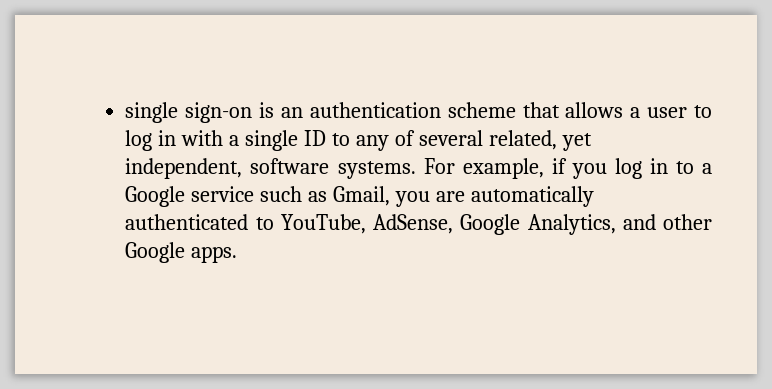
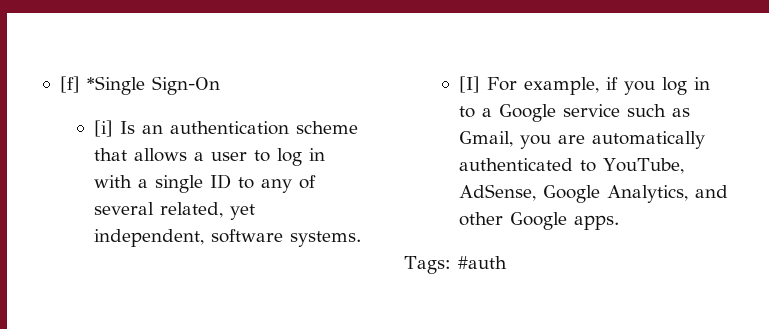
[125,102,275,123] single sign-on is -> [59,76,220,95] [94,120,136,137] [f] *Single Sign-On // [i] Is
(416, 170) none -> [459,76,481,93] // [I]
(238, 254) none -> [404,256,507,274] // Tags: #auth

